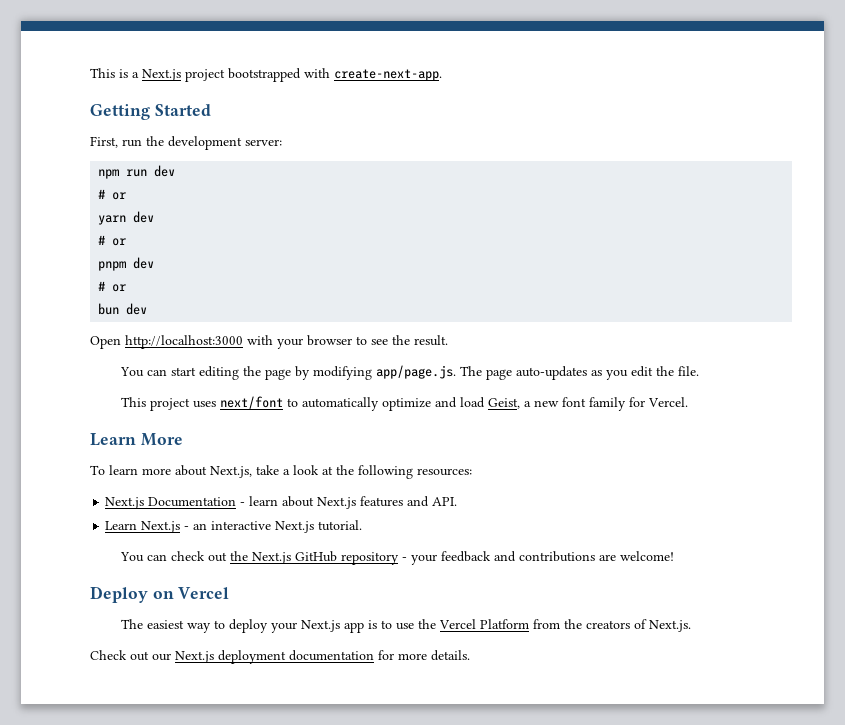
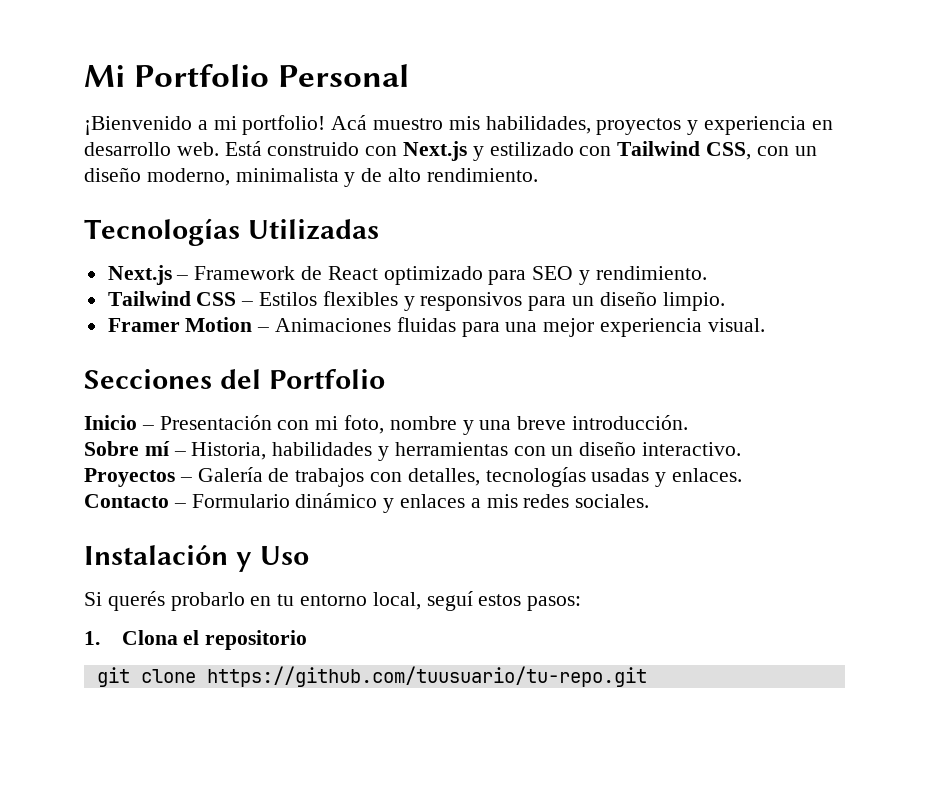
[90,68,442,82] [90,104,211,120] [90,136,282,150] [98,165,176,179] [98,189,127,200] [98,211,155,225] [98,235,127,246] [98,257,155,271] [98,281,127,292] [98,303,148,315] [90,335,448,349] [120,365,700,380] [121,396,689,411] [90,433,183,446] [90,465,472,479] [105,496,458,509] [105,520,363,533] [120,551,675,565] [90,586,230,603] [121,619,692,633] [90,650,470,664] This is a Next.js project bootstrapped with create-next-app. // Getting Started // First, run the development server: // npm run dev // # or // yarn dev // # or // pnpm dev // # or // bun dev // Open http://localhost:3000 with your browser to see the result. // You can start editing the page by modifying app/page.js. The page auto-updates as you edit the file. // This project uses next/font to automatically optimize and load Geist, a new font family for Vercel. // Learn More // To learn more about Next.js, take a look at the following resources: // Next.js Documentation - learn about Next.js features and API. // Learn Next.js - an interactive Next.js tutorial. // You can check out the Next.js GitHub repository - your feedback and contributions are welcome! // Deploy on Vercel // The easiest way to deploy your Next.js app is to use the Vercel Platform from the creators of Next.js. // Check out our Next.js deployment documentation for more details. -> [84,64,410,87] [84,115,833,135] [84,141,817,161] [84,167,538,187] [84,218,379,246] [107,265,707,285] [107,291,725,311] [107,317,765,337] [84,369,385,389] [84,415,689,435] [84,441,742,461] [84,467,743,487] [84,493,650,513] [84,545,309,572] [84,591,582,611] [84,630,308,650] [96,666,647,687] Mi Portfolio Personal // ¡Bienvenido a mi portfolio! Acá muestro mis habilidades, proyectos y experiencia en desarrollo web. Está construido con Next.js y estilizado con Tailwind CSS, con un diseño moderno, minimalista y de alto rendimiento. // Tecnologías Utilizadas // Next.js – Framework de React optimizado para SEO y rendimiento. // Tailwind CSS – Estilos flexibles y responsivos para un diseño limpio. // Framer Motion – Animaciones fluidas para una mejor experiencia visual. // Secciones del Portfolio // Inicio – Presentación con mi foto, nombre y una breve introducción. // Sobre mí – Historia, habilidades y herramientas con un diseño interactivo. // Proyectos – Galería de trabajos con detalles, tecnologías usadas y enlaces. // Contacto – Formulario dinámico y enlaces a mis redes sociales. // Instalación y Uso // Si querés probarlo en tu entorno local, seguí estos pasos: // 1. Clona el repositorio // git clone https://github.com/tuusuario/tu-repo.git

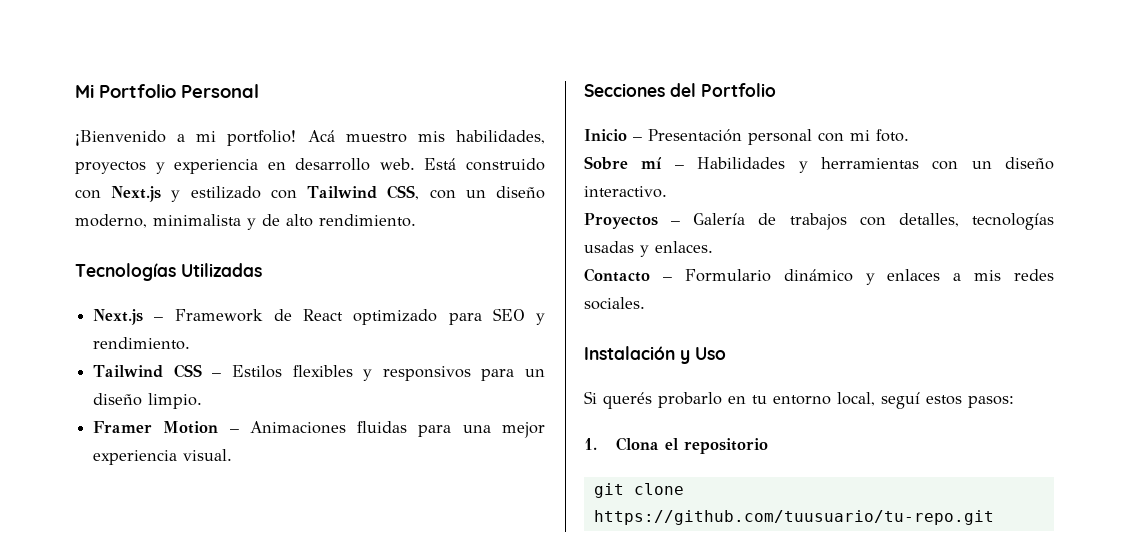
(272, 422) none -> [748,129,812,145] personal
[344,415,689,435] foto, nombre y una breve introducción. -> [876,129,909,142] foto.
[191,442,373,460] Historia, habilidades -> [697,157,786,169] Habilidades

